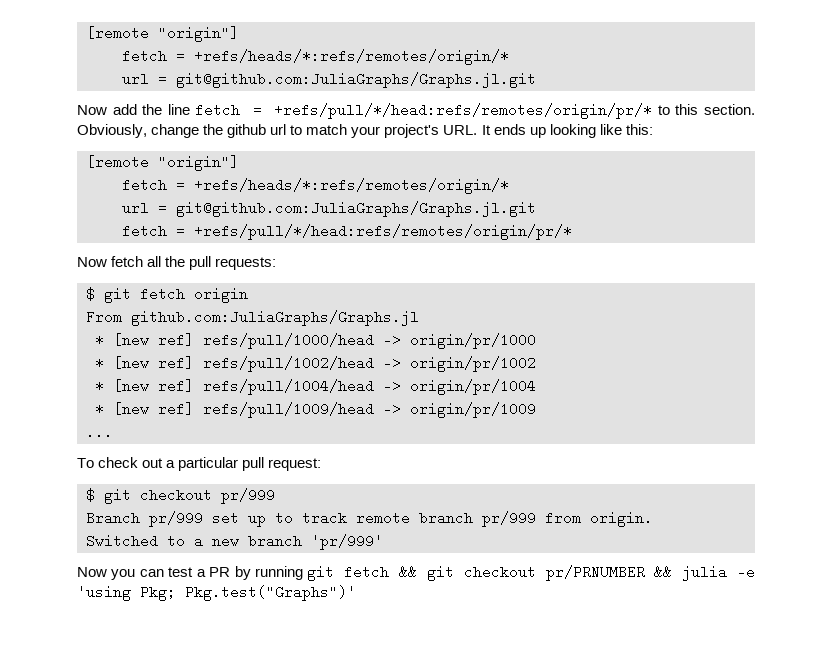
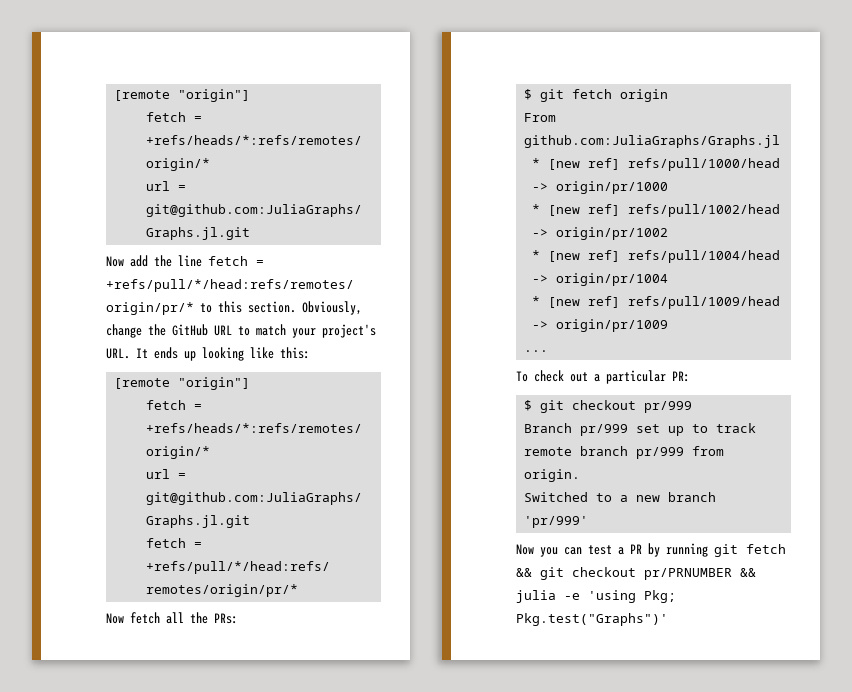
[227,124,287,138] github url -> [172,324,232,336] GitHub URL
[189,256,277,270] pull requests: -> [214,613,238,624] PRs:
[242,457,322,471] pull request: -> [672,371,690,382] PR:

